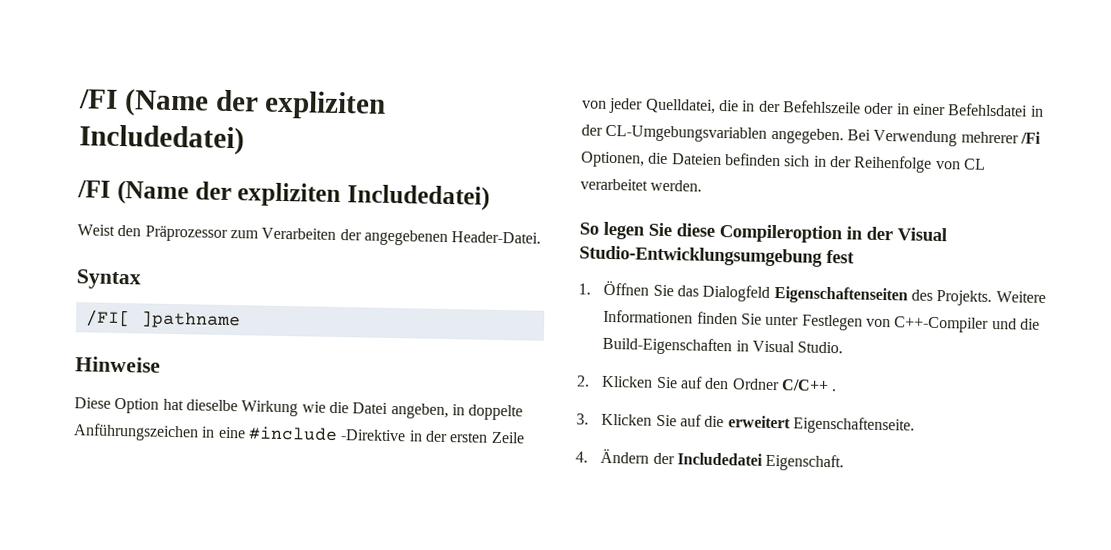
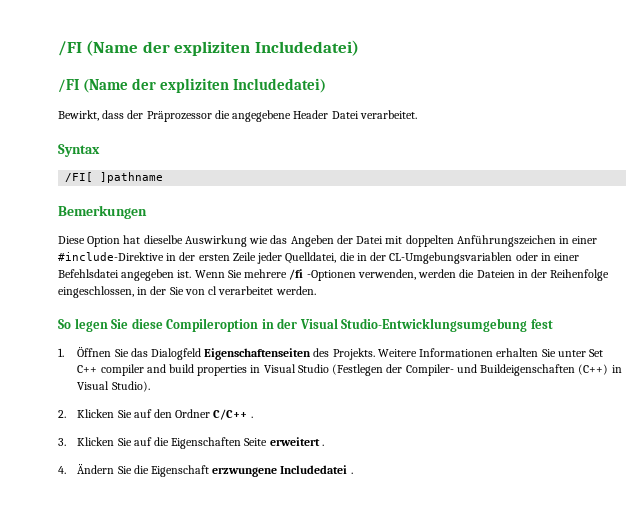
[77,224,542,247] Weist den Präprozessor zum Verarbeiten der angegebenen Header-Datei. -> [58,110,417,122] Bewirkt, dass der Präprozessor die angegebene Header Datei verarbeitet.
[75,356,161,373] Hinweise -> [58,205,147,219] Bemerkungen
[241,400,524,421] [73,423,407,442] Wirkung wie die Datei angeben, in doppelte Anführungszeichen in eine #include -Direktive -> [184,235,598,247] [58,252,164,261] Auswirkung wie das Angeben der Datei mit doppelten Anführungszeichen in einer #include-Direktive
[582,100,607,109] von -> (256, 256) none
[782,100,861,114] Befehlszeile -> [389,252,513,264] CL-Umgebungsvariablen
[1029,105,1044,117] [581,124,1041,147] [580,151,986,173] in der CL-Umgebungsvariablen angegeben. Bei Verwendung mehrerer /Fi Optionen, die Dateien befinden sich in der Reihenfolge von CL -> [121,269,610,281] [58,286,218,298] angegeben ist. Wenn Sie mehrere /fi -Optionen verwenden, werden die Dateien in der Reihenfolge eingeschlossen, in der Sie von cl
[696,311,738,325] finden -> [496,348,539,357] erhalten
[801,314,1040,333] [602,336,844,356] Festlegen von C++-Compiler und die Build-Eigenschaften in Visual Studio. -> [589,349,604,357] [77,364,622,376] [77,381,150,392] Set C++ compiler and build properties in Visual Studio (Festlegen der Compiler- und Buildeigenschaften (C++) in Visual Studio).
[727,415,915,435] [575,448,845,472] erweitert Eigenschaftenseite. // 4. Ändern der Includedatei Eigenschaft. -> [171,437,324,449] [58,463,353,477] Eigenschaften Seite erweitert . // 4. Ändern Sie die Eigenschaft erzwungene Includedatei .

